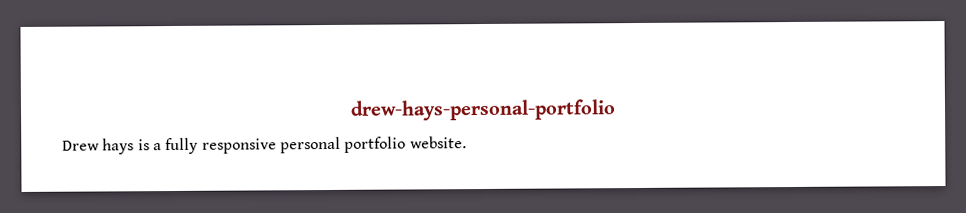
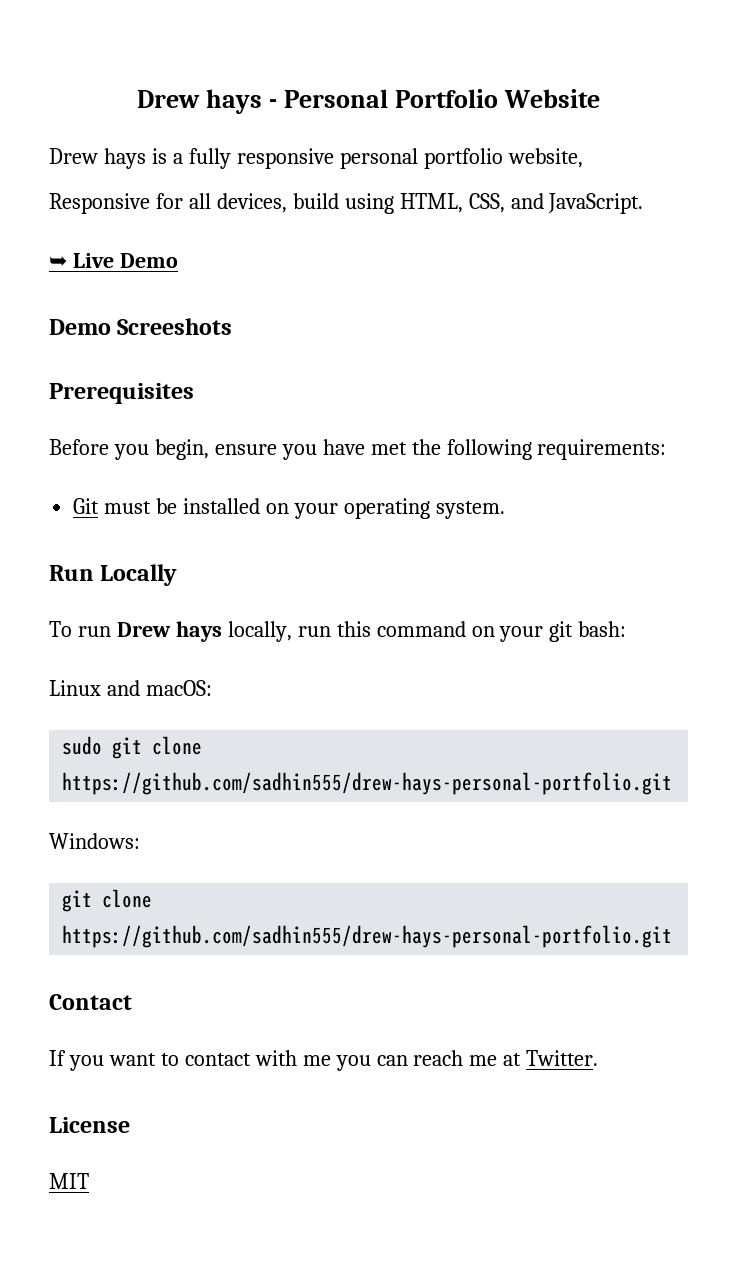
[350,99,616,121] drew-hays-personal-portfolio -> [137,89,600,114] Drew hays - Personal Portfolio Website
[409,136,467,149] website. -> [507,148,583,168] [49,193,644,214] [49,253,178,268] [49,318,233,335] [49,383,194,404] [49,439,667,460] [73,498,505,519] [49,564,178,586] [49,621,627,642] [49,680,212,696] [62,736,203,759] [62,772,673,795] [49,833,140,849] [62,889,153,912] [62,925,673,948] [49,994,132,1010] [49,1050,599,1071] [49,1117,130,1133] [49,1173,89,1189] website, // Responsive for all devices, build using HTML, CSS, and JavaScript. // ➥ Live Demo // Demo Screeshots // Prerequisites // Before you begin, ensure you have met the following requirements: // Git must be installed on your operating system. // Run Locally // To run Drew hays locally, run this command on your git bash: // Linux and macOS: // sudo git clone https://github.com/sadhin555/drew-hays-personal-portfolio.git // Windows: // git clone https://github.com/sadhin555/drew-hays-personal-portfolio.git // Contact // If you want to contact with me you can reach me at Twitter. // License // MIT

